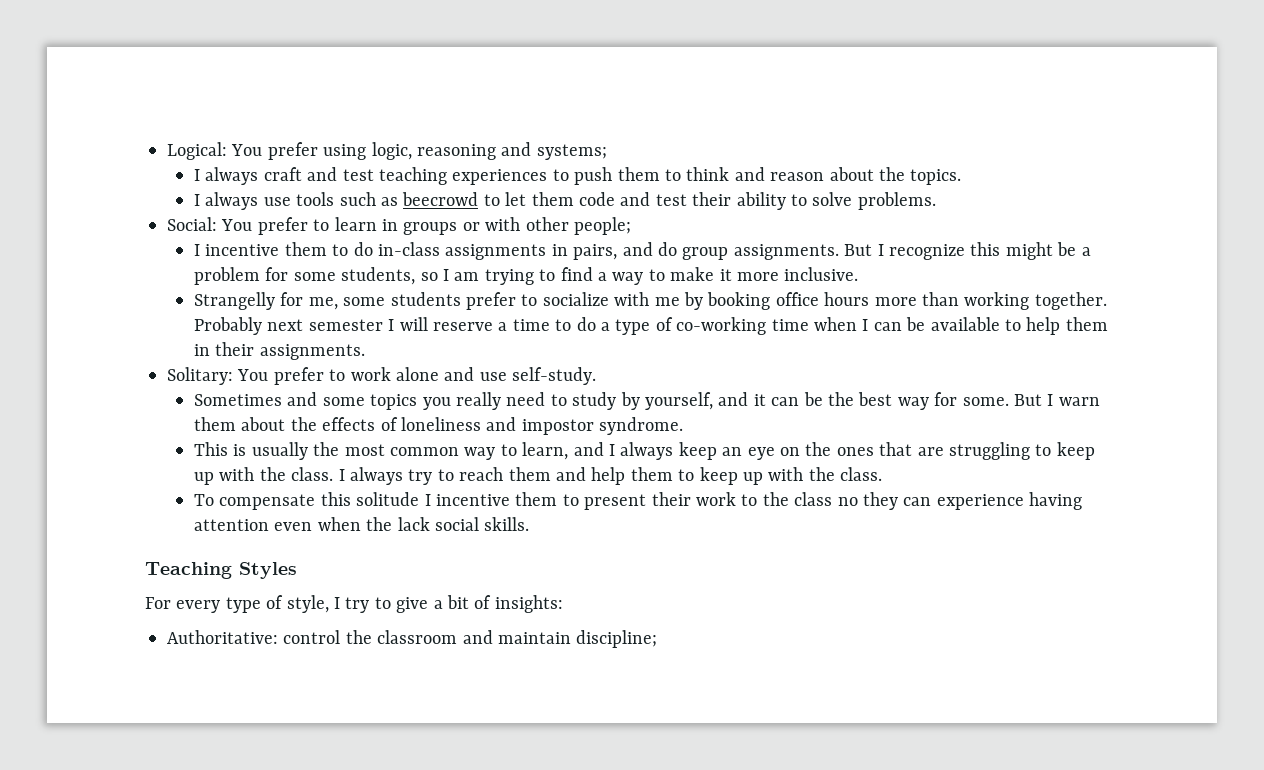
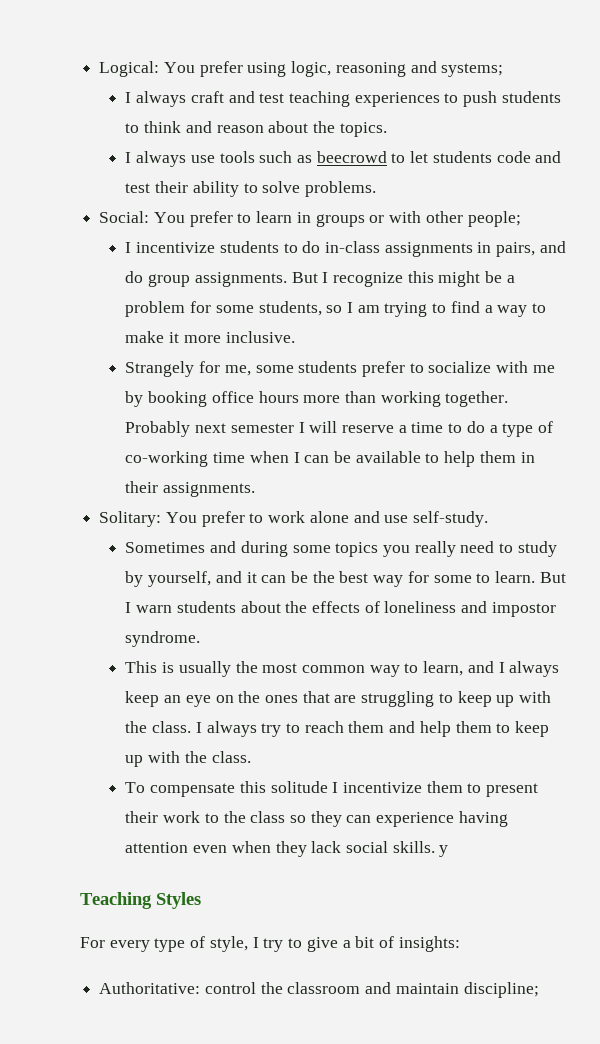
[617,167,660,181] them -> [501,91,561,103] students
[531,192,574,206] them -> [432,151,492,163] students
[205,242,327,256] incentive them -> [136,241,279,253] incentivize students
[193,292,275,310] Strangelly -> [125,361,195,377] Strangely
(318, 399) none -> [240,541,288,557] during
[962,397,1009,406] some. -> [433,571,536,583] some to learn.
[193,417,236,431] them -> [176,601,236,613] students
[435,494,510,506] incentive -> [342,782,422,793] incentivize
[837,497,858,506] no -> [289,815,306,823] so
[366,517,393,531] the -> [275,841,307,857] they
(530, 524) none -> [439,845,449,857] y

